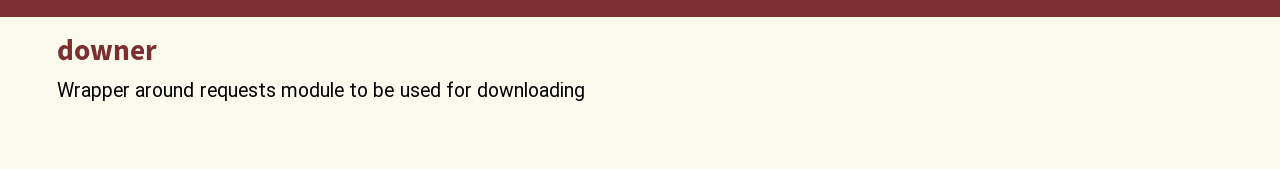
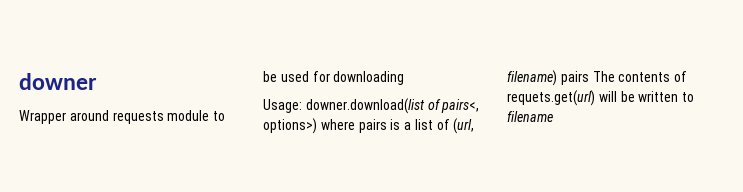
(586, 91) none -> [263,98,480,114] [263,118,475,134] [507,70,688,86] [507,90,695,106] [507,111,553,122] // Usage: downer.download(list of pairs<, options>) where pairs is a list of (url, filename) pairs The contents of requets.get(url) will be written to filename

